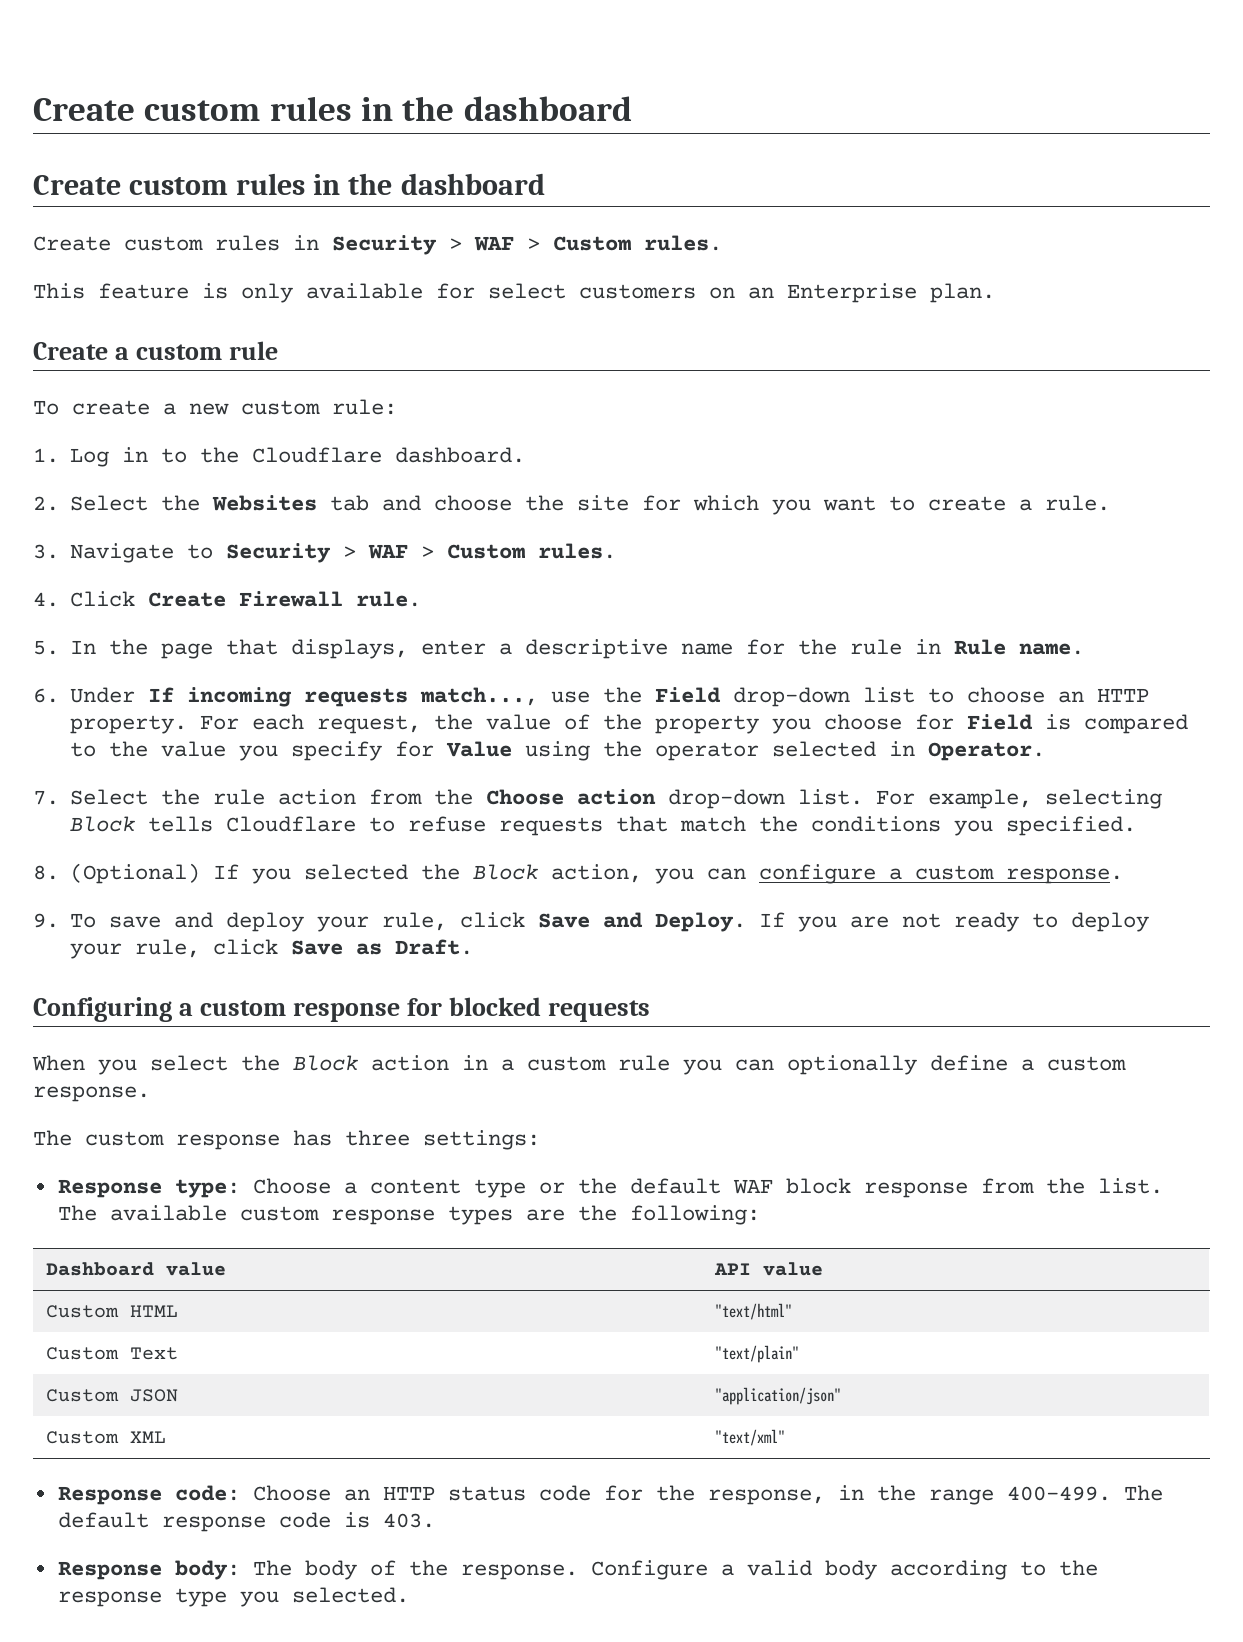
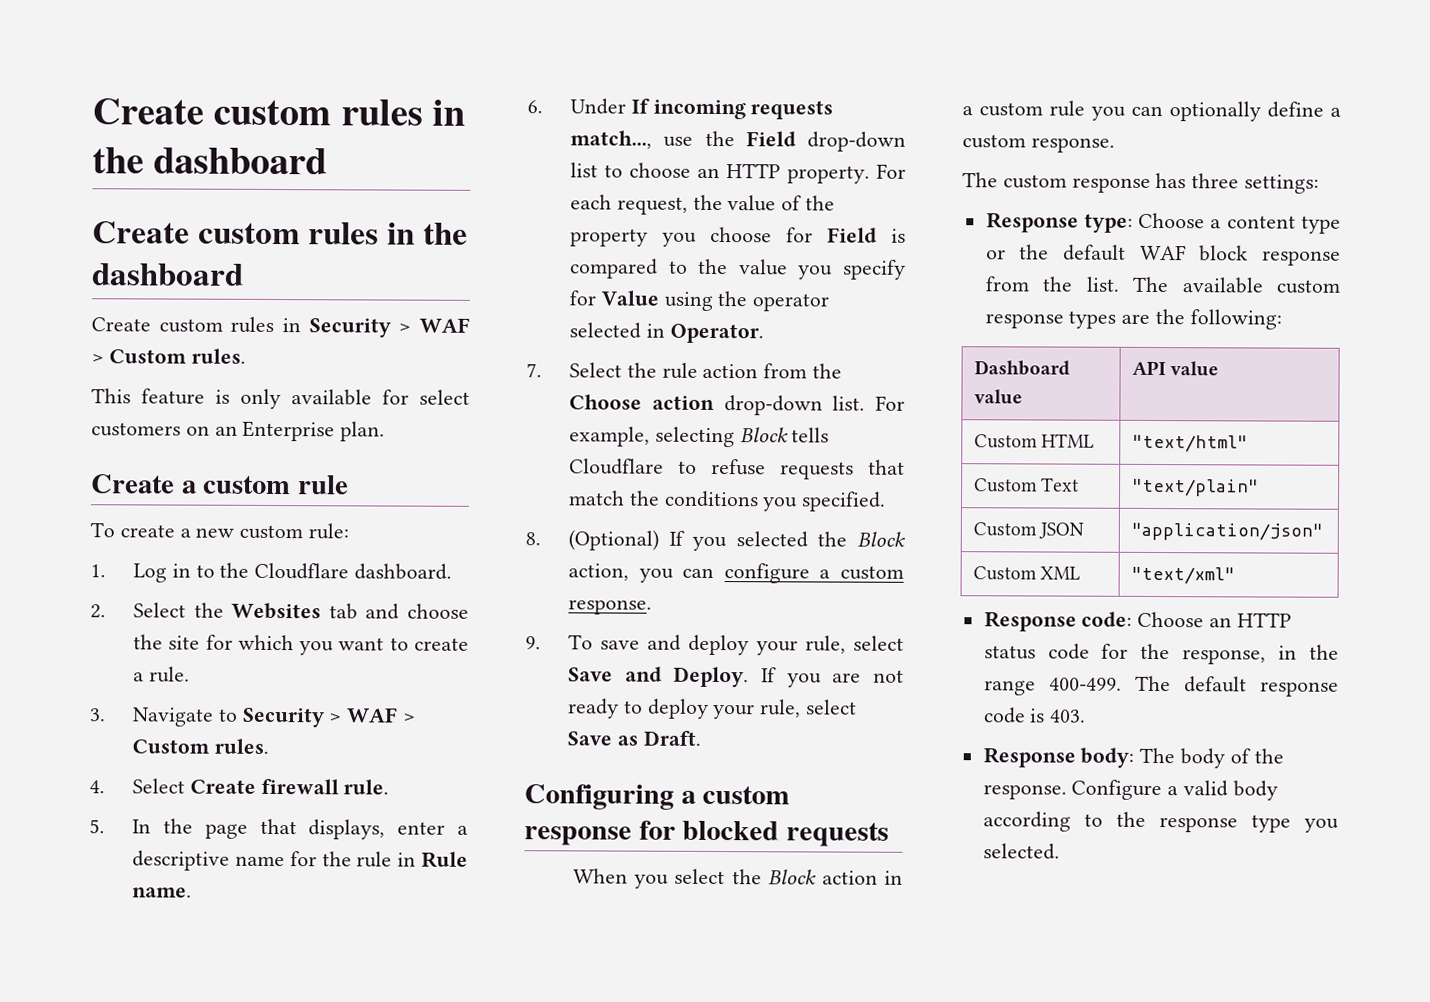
[70,591,344,607] Click Create Firewall -> [131,778,339,795] Select Create firewall
[460,912,526,928] click -> [853,635,904,651] select
[213,939,279,955] click -> [806,699,858,715] select

